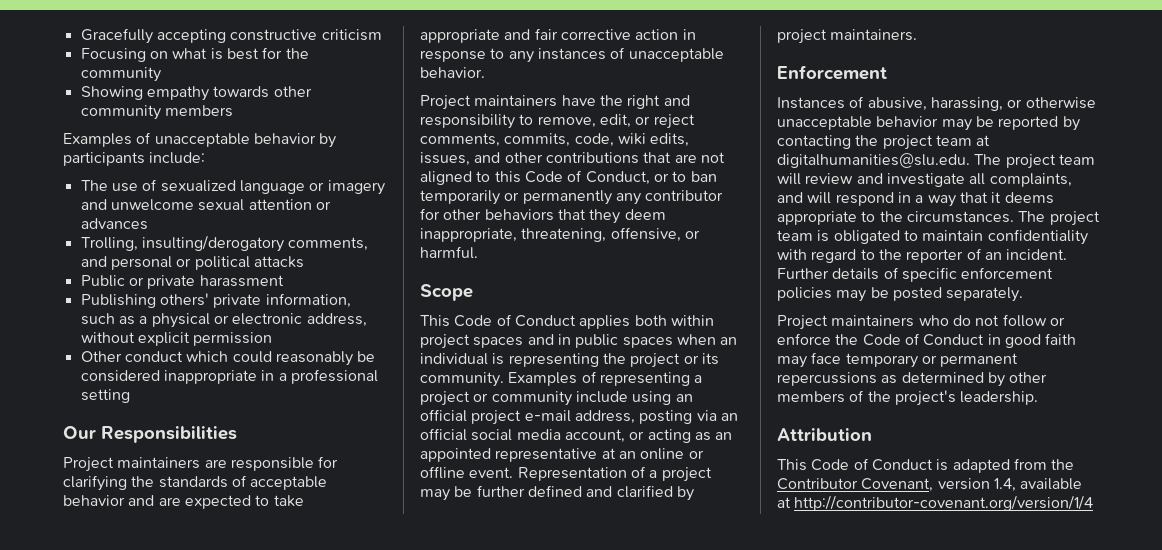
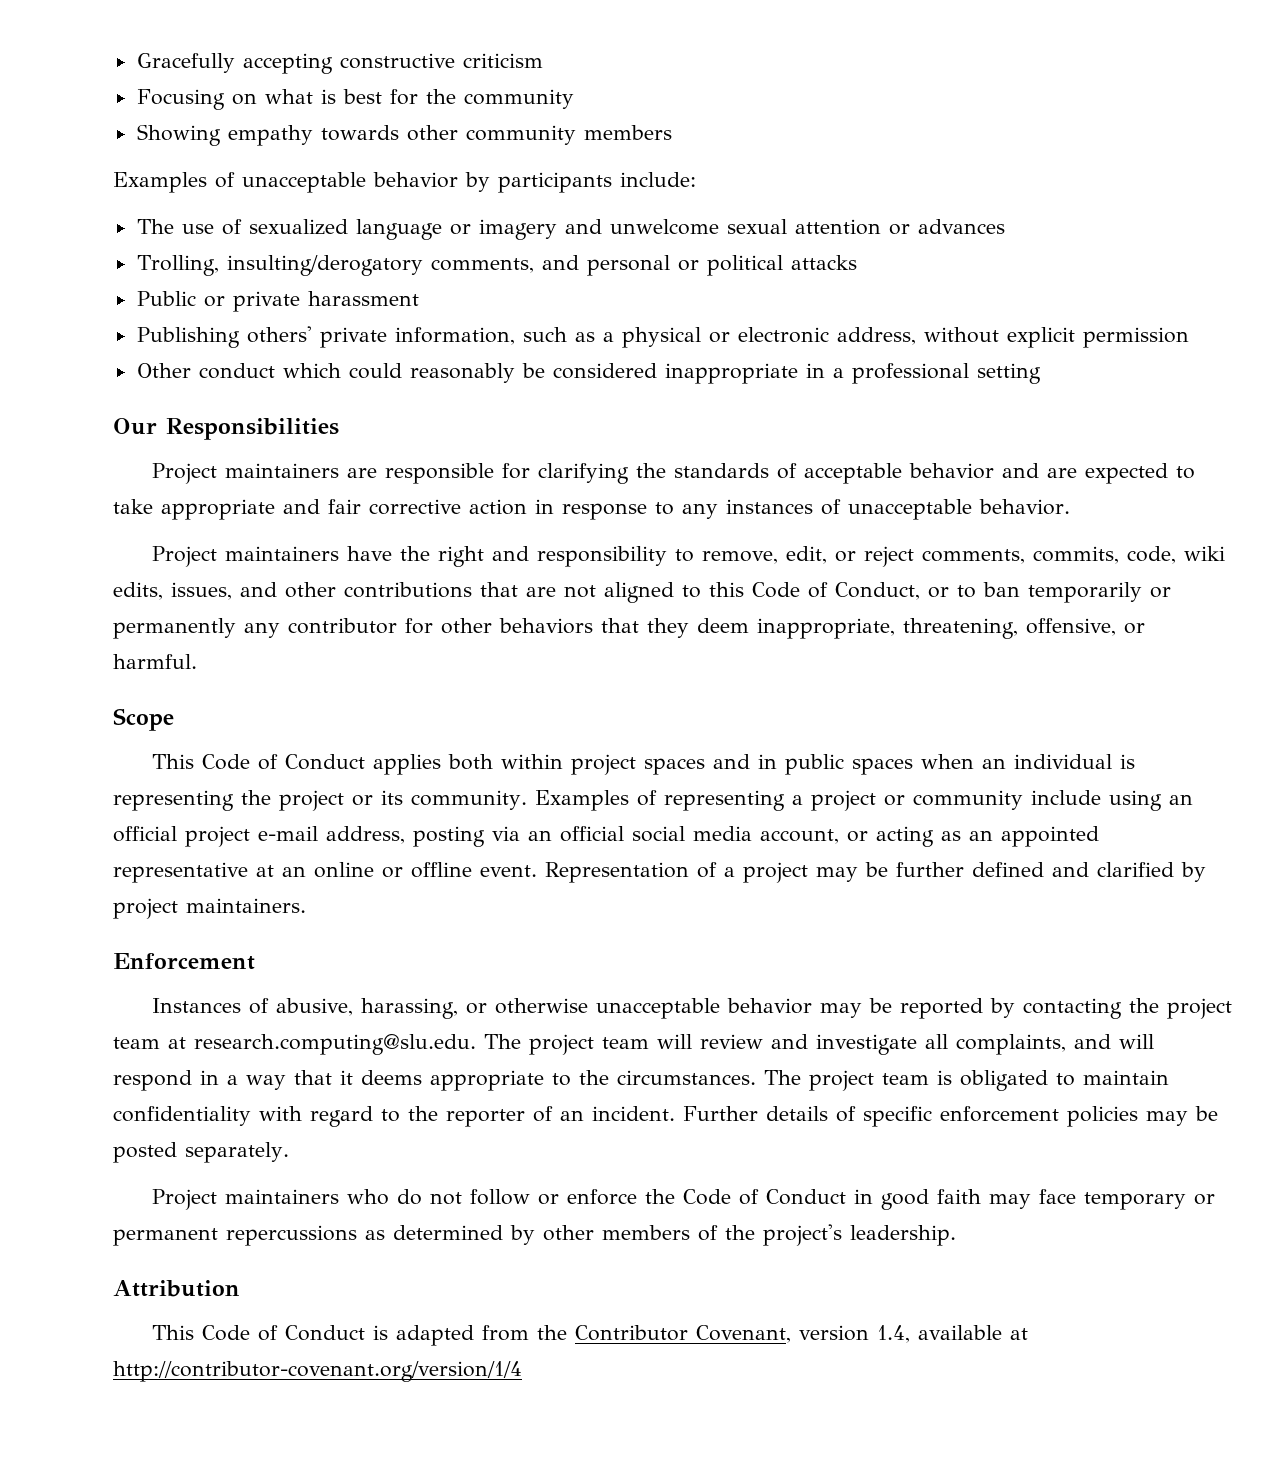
[777,153,970,168] digitalhumanities@slu.edu. -> [194,1034,476,1055] research.computing@slu.edu.

